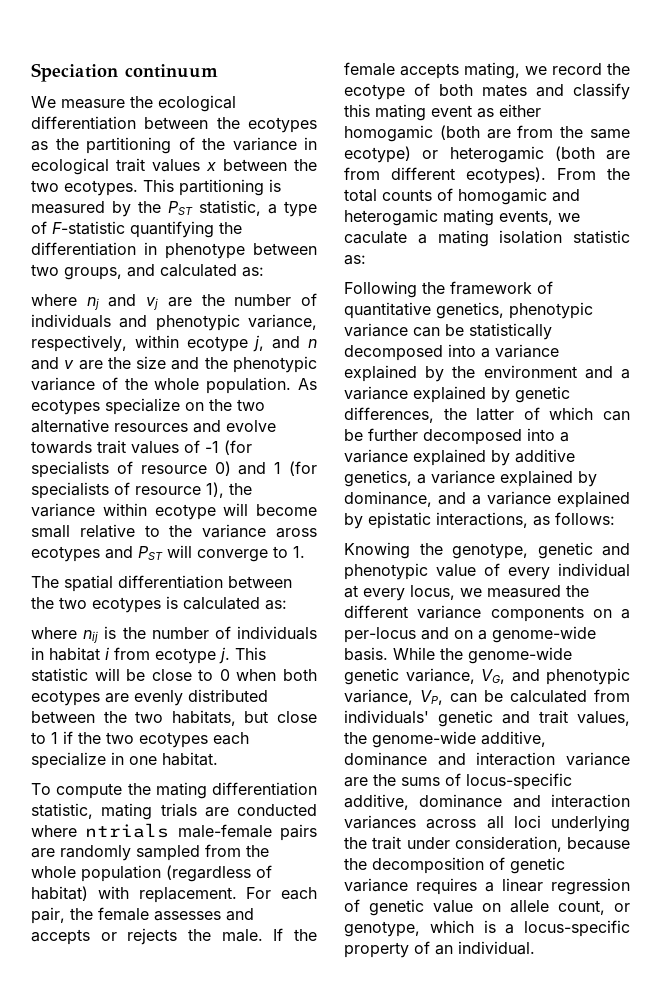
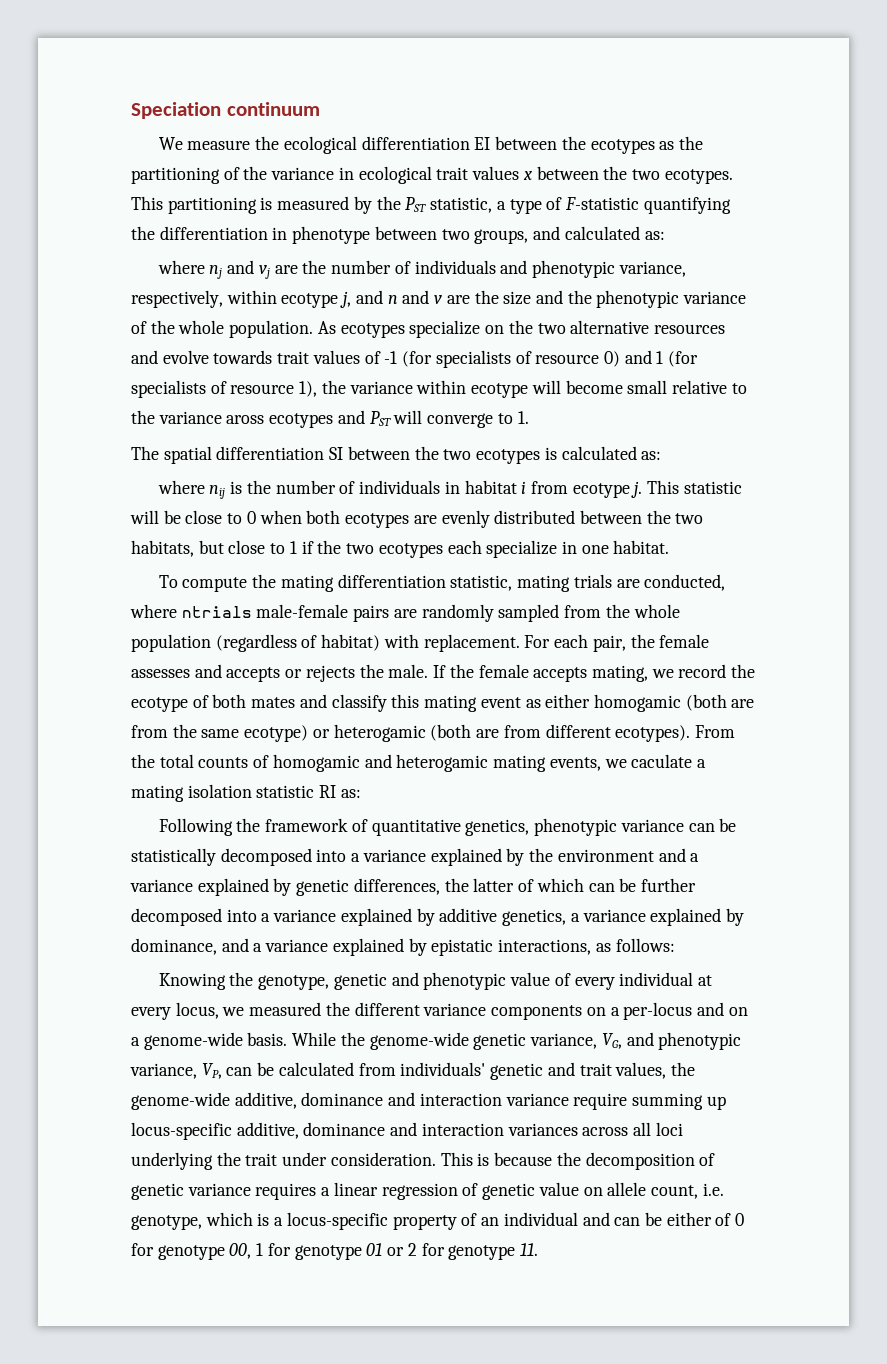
(136, 123) none -> [474,137,491,150] EI
(223, 582) none -> [329,447,344,460] SI
[237,804,317,816] conducted -> [644,574,726,591] conducted,
(630, 237) none -> [319,785,337,798] RI
[344,773,461,787] are the sums of -> [573,1093,726,1110] require summing up
[454,836,562,852] consideration, -> [330,1152,490,1166] consideration. This is
[614,903,630,912] or -> [702,1183,724,1196] i.e.
[458,941,535,955] individual. -> [503,1212,745,1226] [131,1243,538,1260] individual and can be either of 0 for genotype 00, 1 for genotype 01 or 2 for genotype 11.

